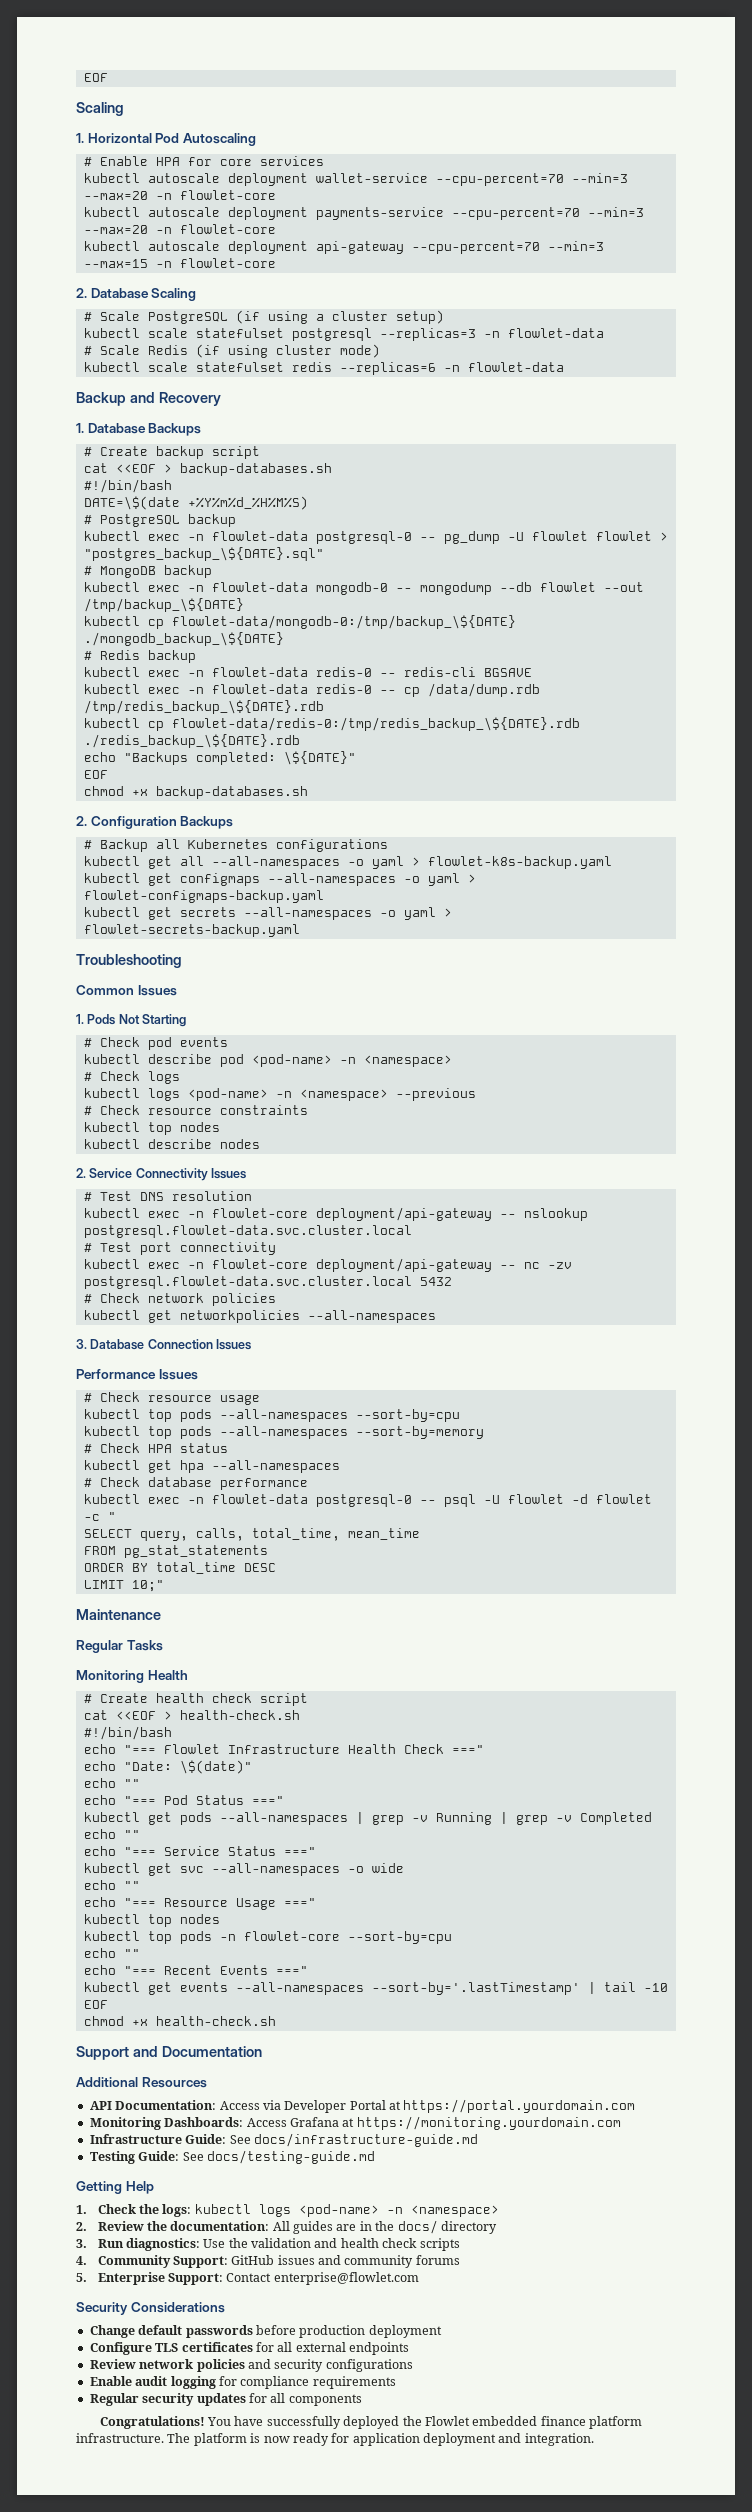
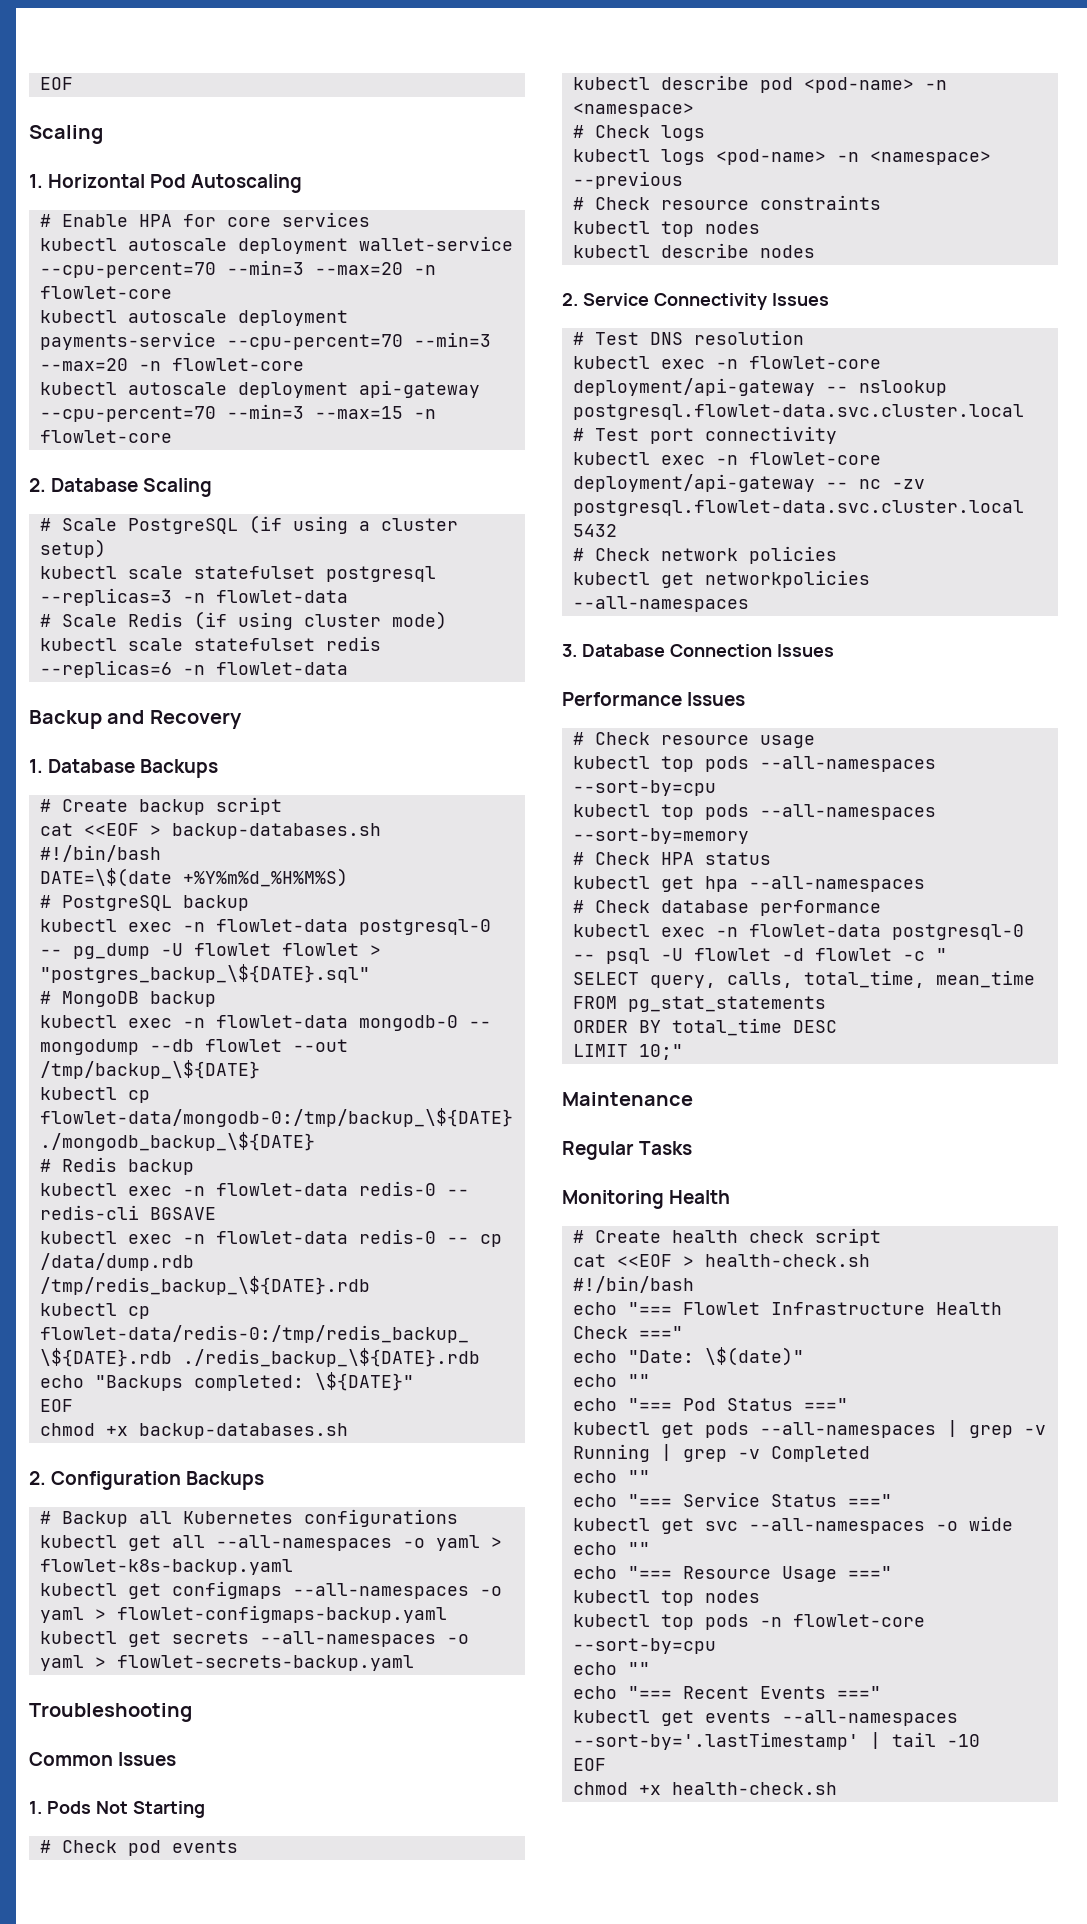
[76,2046,262,2060] [76,2077,207,2088] [89,2099,636,2113] [89,2116,621,2130] [89,2133,478,2147] [89,2150,375,2164] [76,2181,154,2194] [76,2204,499,2217] [76,2220,497,2234] [76,2238,460,2251] [76,2255,460,2268] [76,2272,419,2285] [76,2302,225,2315] [89,2325,442,2338] [89,2342,409,2355] [89,2359,413,2372] [89,2376,396,2389] [89,2393,362,2406] [99,2416,643,2429] [76,2433,594,2446] // Support and Documentation // Additional Resources // API Documentation: Access via Developer Portal at https://portal.yourdomain.com // Monitoring Dashboards: Access Grafana at https://monitoring.yourdomain.com // Infrastructure Guide: See docs/infrastructure-guide.md // Testing Guide: See docs/testing-guide.md // Getting Help // 1. Check the logs: kubectl logs <pod-name> -n <namespace> // 2. Review the documentation: All guides are in the docs/ directory // 3. Run diagnostics: Use the validation and health check scripts // 4. Community Support: GitHub issues and community forums // 5. Enterprise Support: Contact enterprise@flowlet.com // Security Considerations // Change default passwords before production deployment // Configure TLS certificates for all external endpoints // Review network policies and security configurations // Enable audit logging for compliance requirements // Regular security updates for all components // Congratulations! You have successfully deployed the Flowlet embedded finance platform infrastructure. The platform is now ready for application deployment and integration. -> (837, 1788) none

